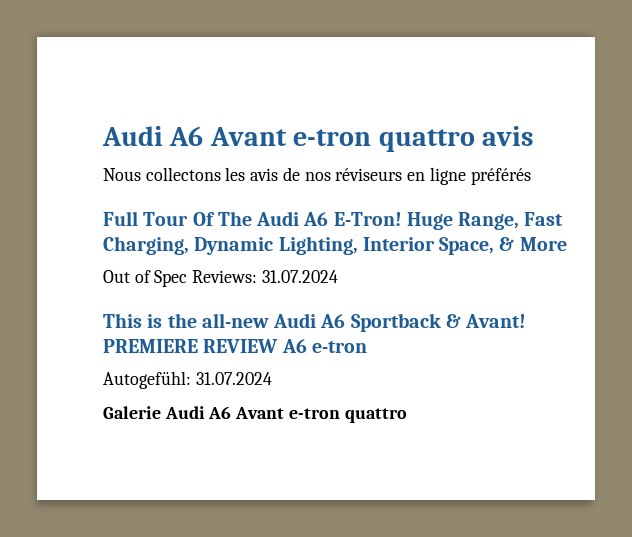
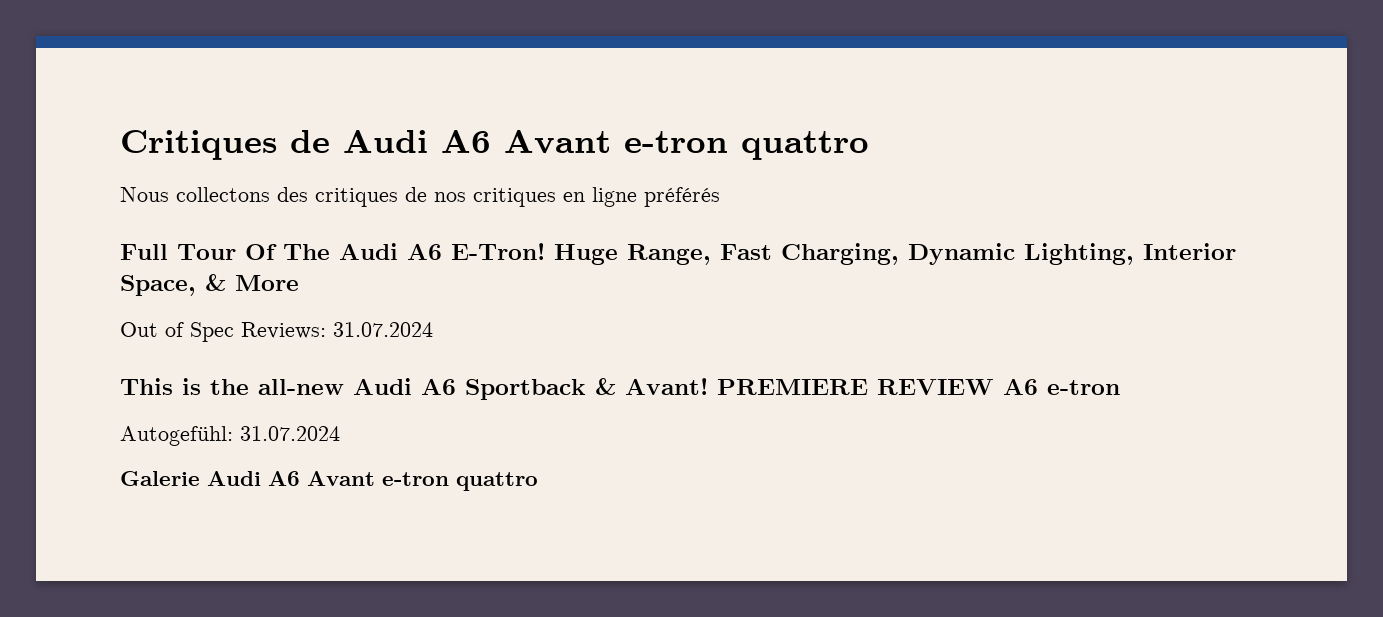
[102,126,534,152] Audi A6 Avant e-tron quattro avis -> [120,130,869,160] Critiques de Audi A6 Avant e-tron quattro
[225,167,279,181] les avis -> [277,187,398,207] des critiques
[335,168,403,181] réviseurs -> [473,188,556,207] critiques

